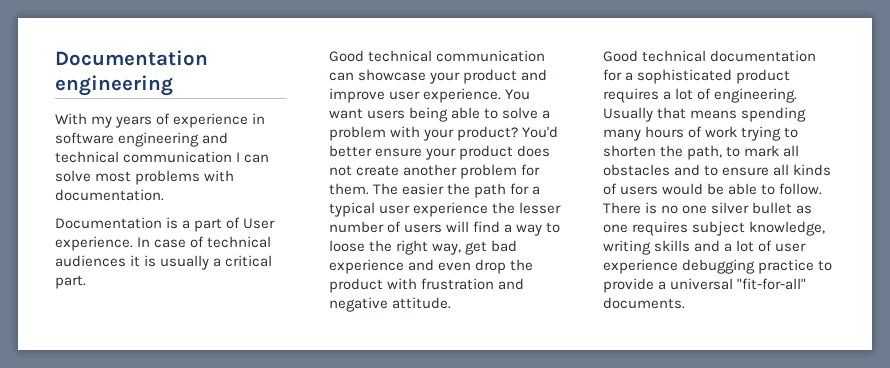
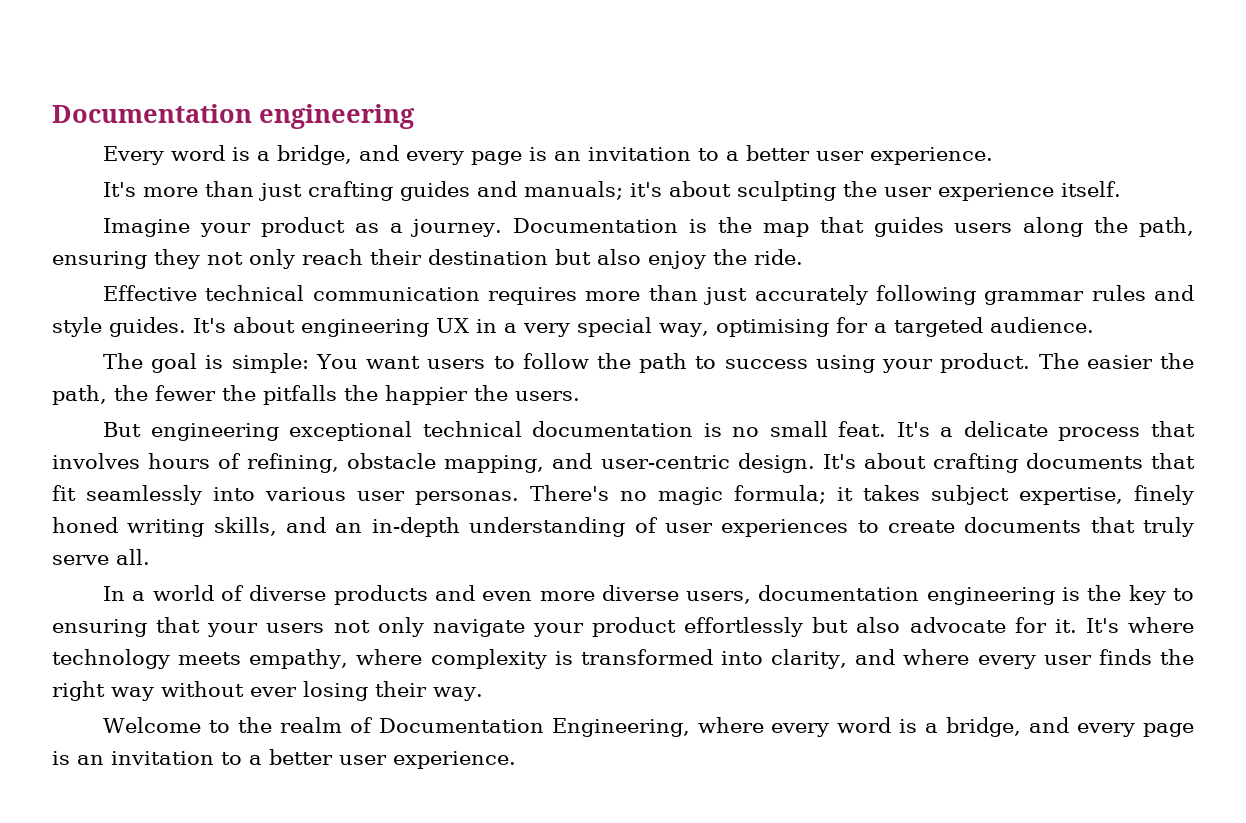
[55,113,266,128] [55,132,229,147] [55,151,270,163] [55,170,235,185] [55,189,164,201] [55,217,276,232] [55,236,272,251] [55,255,273,270] [55,275,86,289] [329,50,546,62] [329,69,548,84] [329,88,531,103] [329,107,551,122] [329,126,559,141] [329,145,551,160] [329,164,541,179] [329,183,541,198] [329,202,562,217] [329,221,561,236] [329,240,518,255] [329,259,534,274] [329,278,525,293] [329,297,452,312] [603,50,817,62] [603,69,791,84] [603,88,798,103] [603,107,807,122] [603,126,799,141] [603,145,800,160] [603,164,832,176] [603,183,823,195] [603,202,813,214] [603,221,826,236] [603,240,807,255] [603,259,833,274] [603,278,807,293] [603,297,685,309] With my years of experience in software engineering and technical communication I can solve most problems with documentation. // Documentation is a part of User experience. In case of technical audiences it is usually a critical part. // Good technical communication can showcase your product and improve user experience. You want users being able to solve a problem with your product? You'd better ensure your product does not create another problem for them. The easier the path for a typical user experience the lesser number of users will find a way to loose the right way, get bad experience and even drop the product with frustration and negative attitude. // Good technical documentation for a sophisticated product requires a lot of engineering. Usually that means spending many hours of work trying to shorten the path, to mark all obstacles and to ensure all kinds of users would be able to follow. There is no one silver bullet as one requires subject knowledge, writing skills and a lot of user experience debugging practice to provide a universal "fit-for-all" documents. -> [103,145,994,165] [103,181,1122,201] [103,217,1194,237] [52,249,803,269] [103,285,1194,305] [52,317,1094,337] [103,353,1194,373] [52,385,580,405] [103,421,1196,441] [52,453,1196,473] [52,485,1194,505] [52,517,1195,537] [52,549,150,565] [103,585,1194,605] [52,617,1194,637] [52,649,1194,669] [52,681,483,701] [103,717,1194,737] [52,749,516,769] Every word is a bridge, and every page is an invitation to a better user experience. // It's more than just crafting guides and manuals; it's about sculpting the user experience itself. // Imagine your product as a journey. Documentation is the map that guides users along the path, ensuring they not only reach their destination but also enjoy the ride. // Effective technical communication requires more than just accurately following grammar rules and style guides. It's about engineering UX in a very special way, optimising for a targeted audience. // The goal is simple: You want users to follow the path to success using your product. The easier the path, the fewer the pitfalls the happier the users. // But engineering exceptional technical documentation is no small feat. It's a delicate process that involves hours of refining, obstacle mapping, and user-centric design. It's about crafting documents that fit seamlessly into various user personas. There's no magic formula; it takes subject expertise, finely honed writing skills, and an in-depth understanding of user experiences to create documents that truly serve all. // In a world of diverse products and even more diverse users, documentation engineering is the key to ensuring that your users not only navigate your product effortlessly but also advocate for it. It's where technology meets empathy, where complexity is transformed into clarity, and where every user finds the right way without ever losing their way. // Welcome to the realm of Documentation Engineering, where every word is a bridge, and every page is an invitation to a better user experience.

